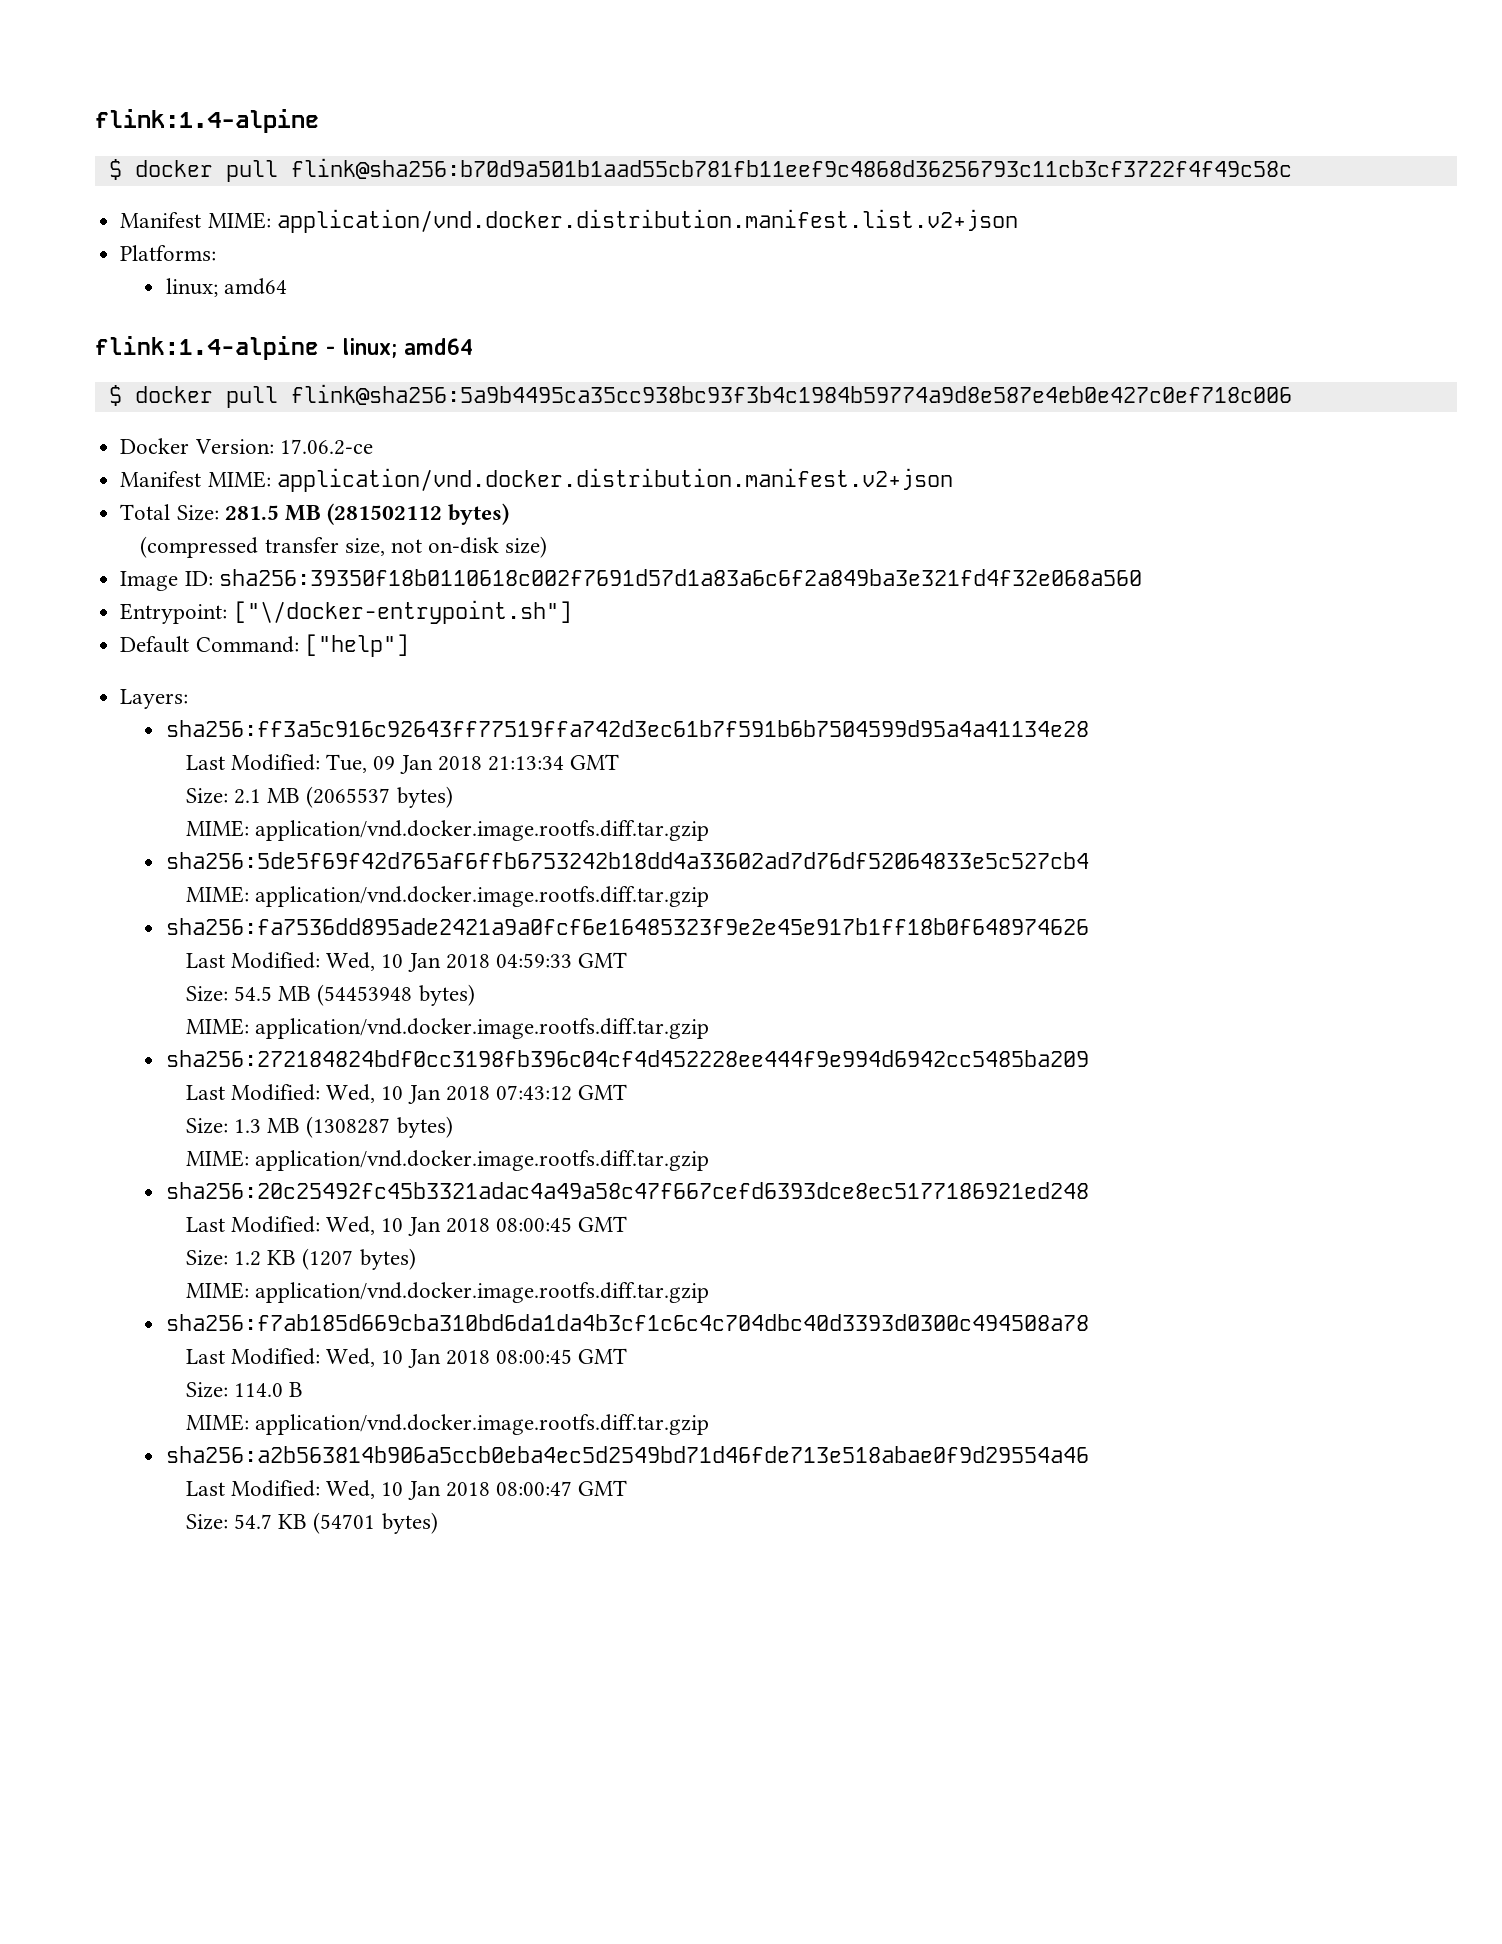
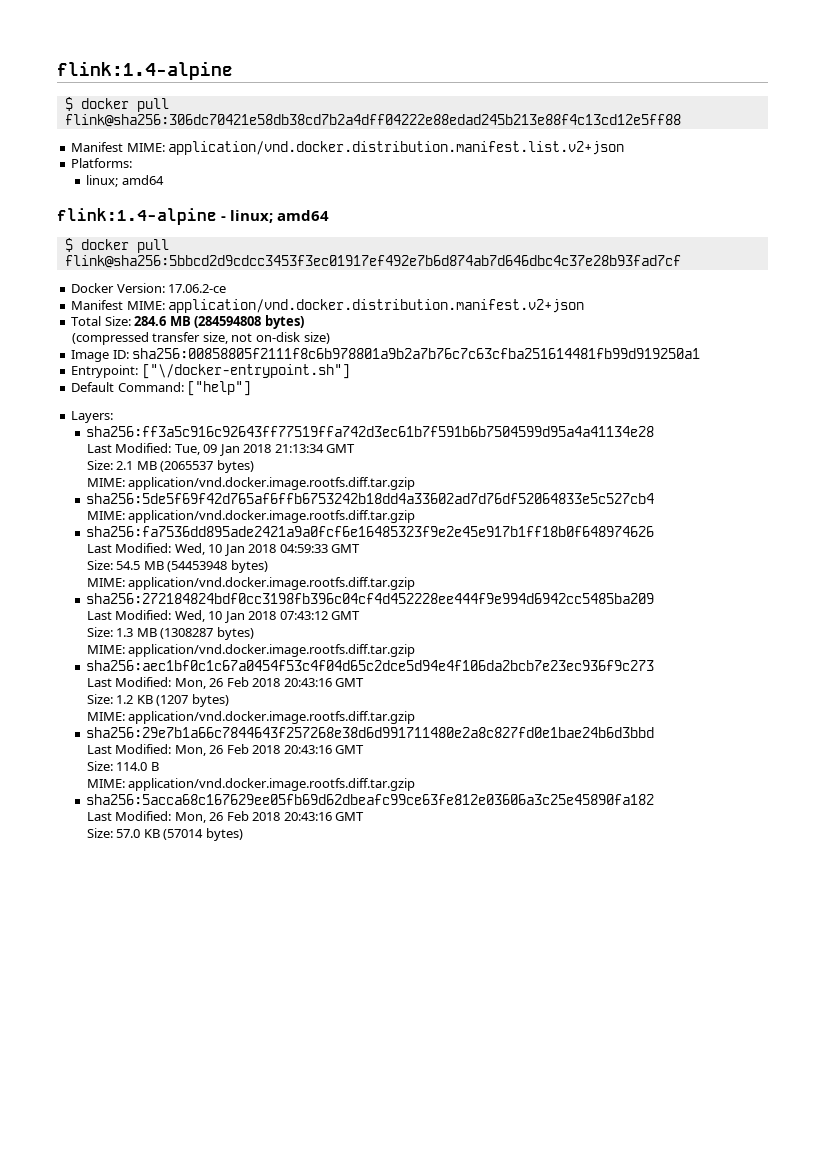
[290,158,1292,179] flink@sha256:b70d9a501b1aad55cb781fb11eef9c4868d36256793c11cb3cf3722f4f49c58c -> [64,114,681,127] flink@sha256:306dc70421e58db38cd7b2a4dff04222e88edad245b213e88f4c13cd12e5ff88
[290,384,1292,405] flink@sha256:5a9b4495ca35cc938bc93f3b4c1984b59774a9d8e587e4eb0e427c0ef718c006 -> [64,255,681,268] flink@sha256:5bbcd2d9cdcc3453f3ec01917ef492e7b6d874ab7d646dbc4c37e28b93fad7cf
[224,503,443,525] 281.5 MB (281502112 -> [134,316,262,328] 284.6 MB (284594808
[218,569,1142,586] sha256:39350f18b0110618c002f7691d57d1a83a6c6f2a849ba3e321fd4f32e068a560 -> [132,348,701,359] sha256:00858805f2111f8c6b978801a9b2a7b76c7c63cfba251614481fb99d919250a1
[165,1182,1089,1199] [185,1216,573,1236] sha256:20c25492fc45b3321adac4a49a58c47f667cefd6393dce8ec5177186921ed248 // Last Modified: Wed, 10 Jan 2018 08:00:45 -> [86,660,655,671] [86,677,332,689] sha256:aec1bf0c1c67a0454f53c4f04d65c2dce5d94e4f106da2bcb7e23ec936f9c273 // Last Modified: Mon, 26 Feb 2018 20:43:16
[165,1314,1089,1331] [185,1348,573,1368] sha256:f7ab185d669cba310bd6da1da4b3cf1c6c4c704dbc40d3393d0300c494508a78 // Last Modified: Wed, 10 Jan 2018 08:00:45 -> [86,727,655,738] [86,744,332,756] sha256:29e7b1a66c7844643f257268e38d6d991711480e2a8c827fd0e1bae24b6d3bbd // Last Modified: Mon, 26 Feb 2018 20:43:16
[165,1446,1089,1463] [185,1480,628,1500] [185,1512,376,1534] sha256:a2b563814b906a5ccb0eba4ec5d2549bd71d46fde713e518abae0f9d29554a46 // Last Modified: Wed, 10 Jan 2018 08:00:47 GMT // Size: 54.7 KB (54701 -> [86,794,655,805] [86,811,365,823] [86,828,204,840] sha256:5acca68c167629ee05fb69d62dbeafc99ce63fe812e03606a3c25e45890fa182 // Last Modified: Mon, 26 Feb 2018 20:43:16 GMT // Size: 57.0 KB (57014

